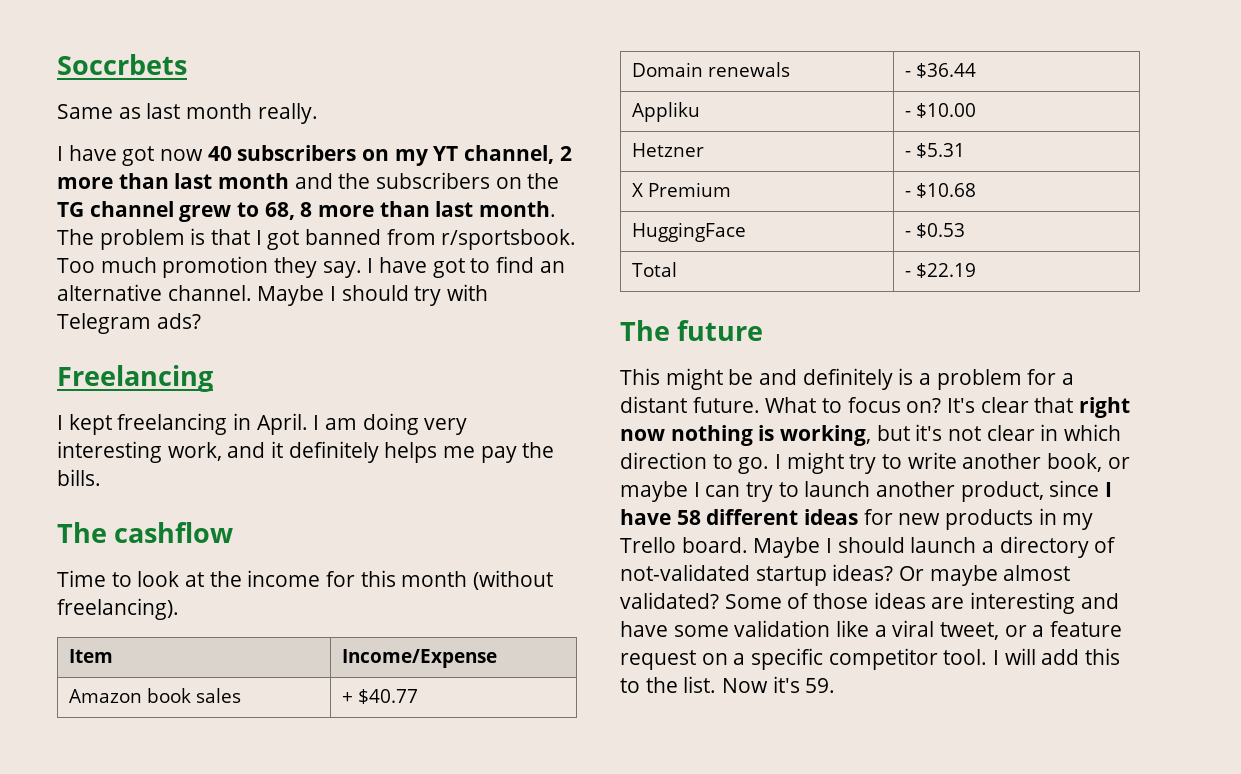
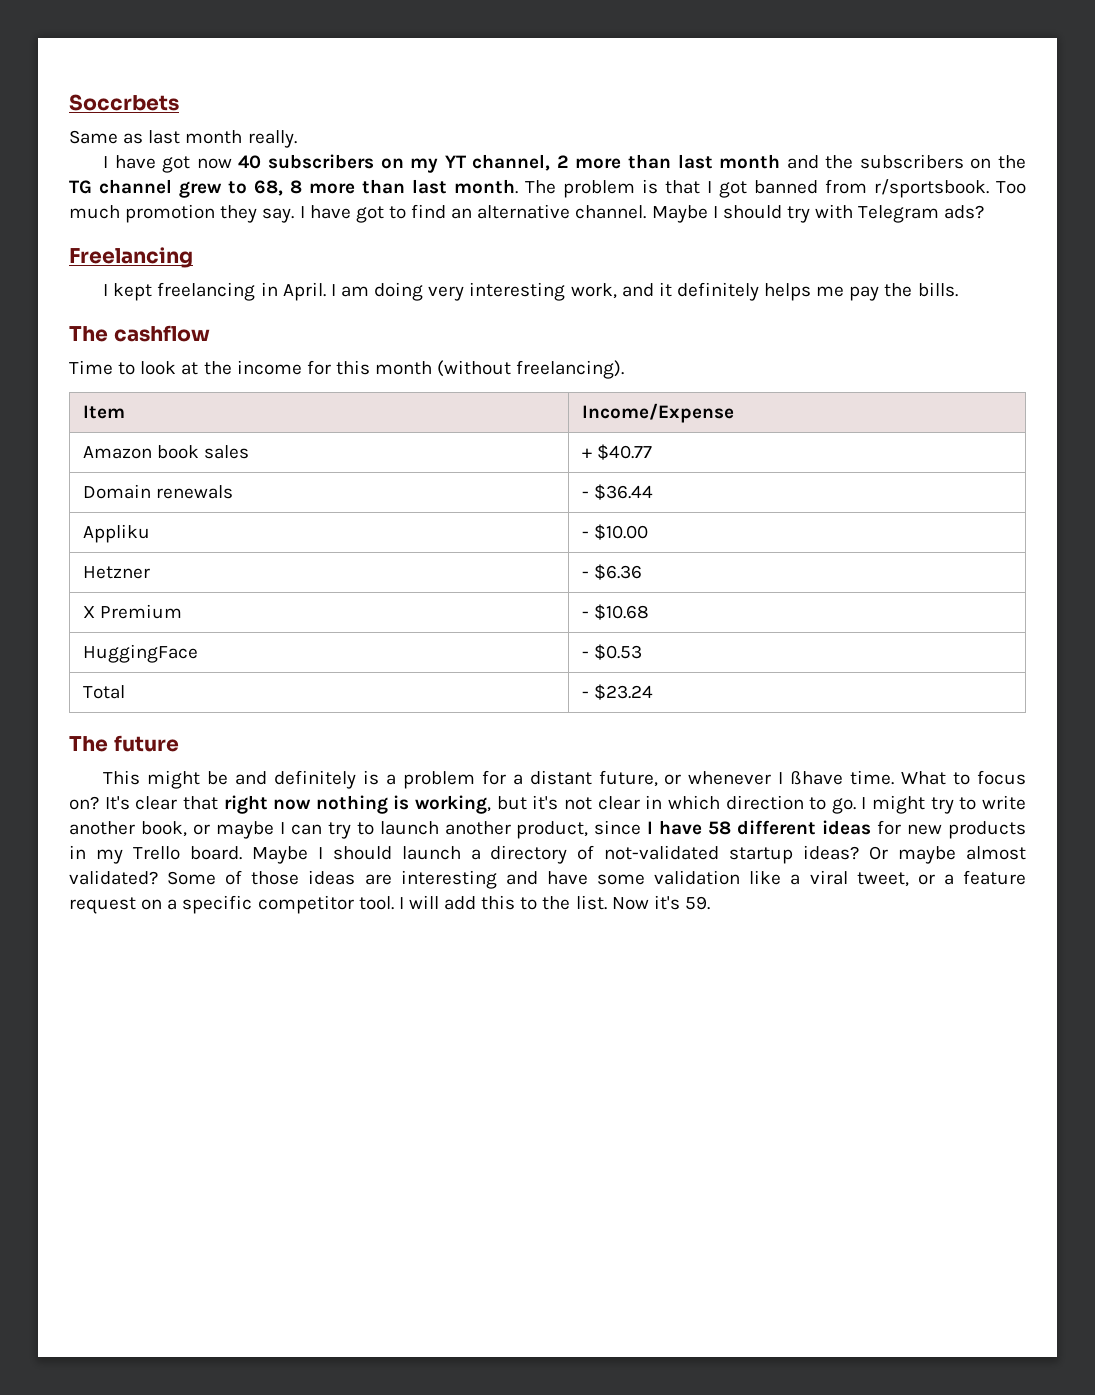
[915,143,965,158] $5.31 -> [594,564,643,580] $6.36
[915,263,976,278] $22.19 -> [594,684,654,700] $23.24
[692,397,760,413] future. -> [598,770,895,787] future, or whenever I ßhave time.

